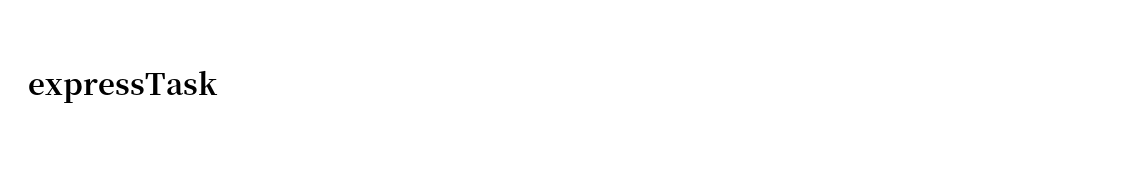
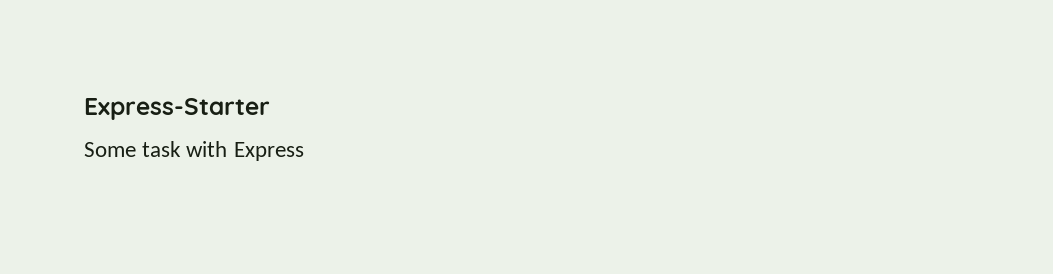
[28,70,218,103] expressTask -> [84,98,270,120] [84,141,304,161] Express-Starter // Some task with Express

